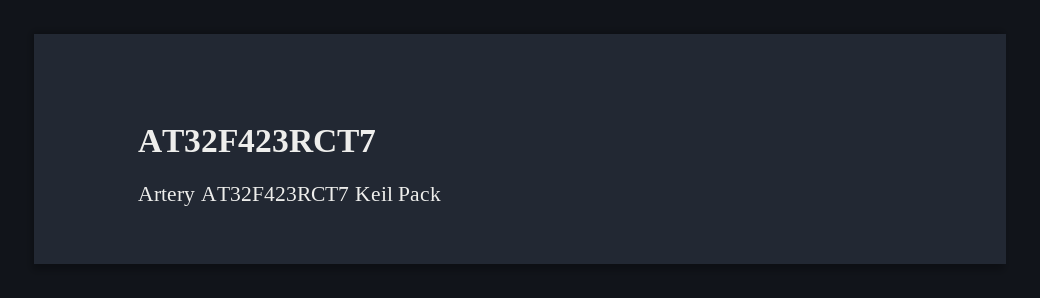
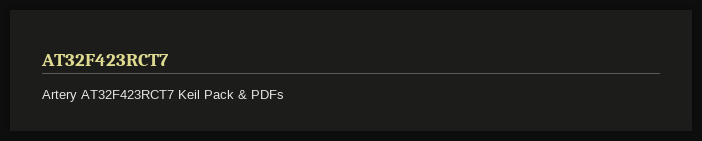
(442, 194) none -> [238,90,284,99] & PDFs

